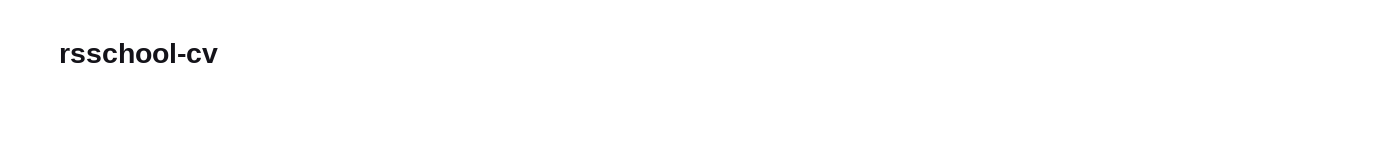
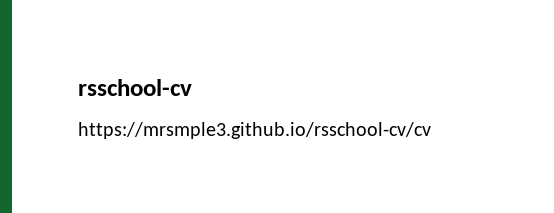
(218, 53) none -> [78,122,431,139] // https://mrsmple3.github.io/rsschool-cv/cv

